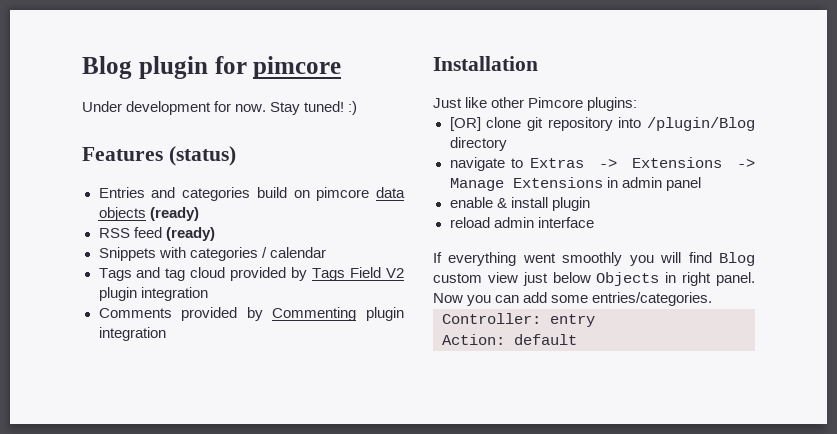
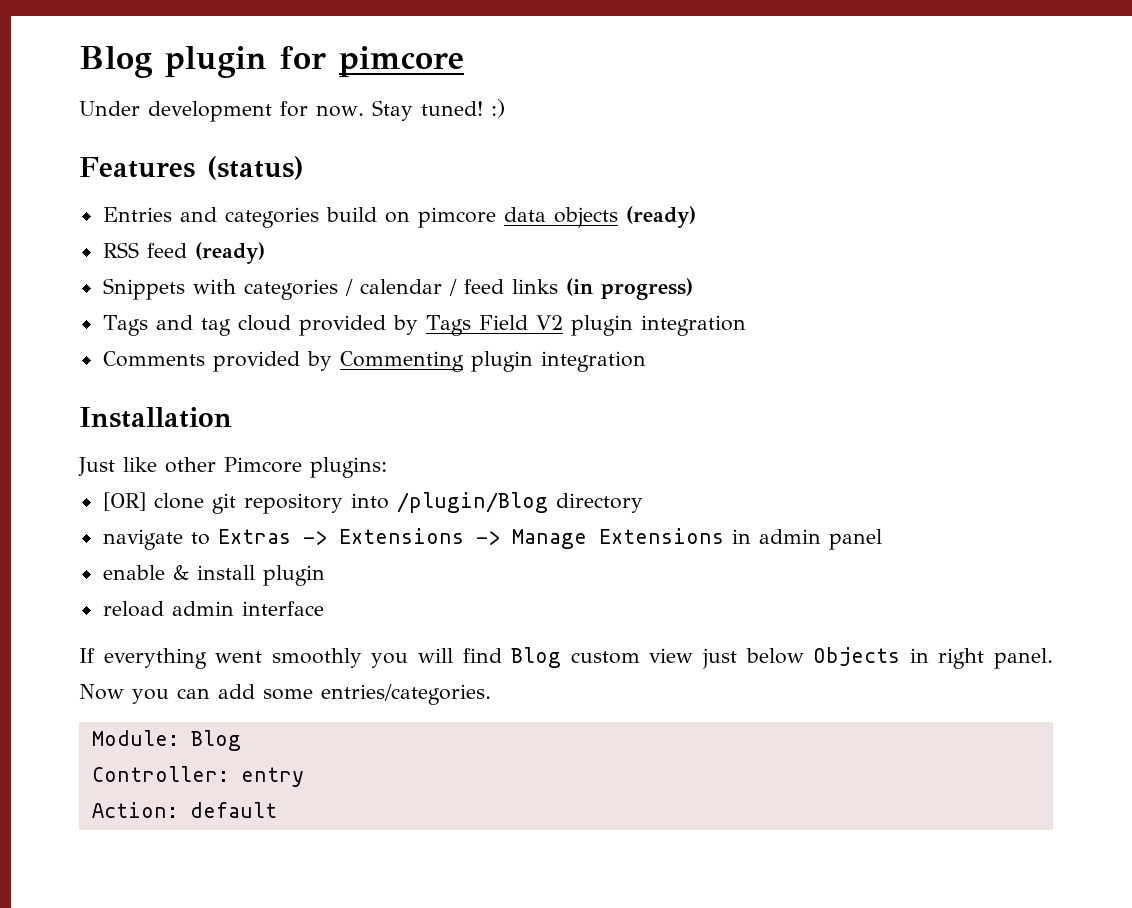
(326, 252) none -> [448,278,693,300] / feed links (in progress)
(713, 299) none -> [91,730,241,751] // Module: Blog

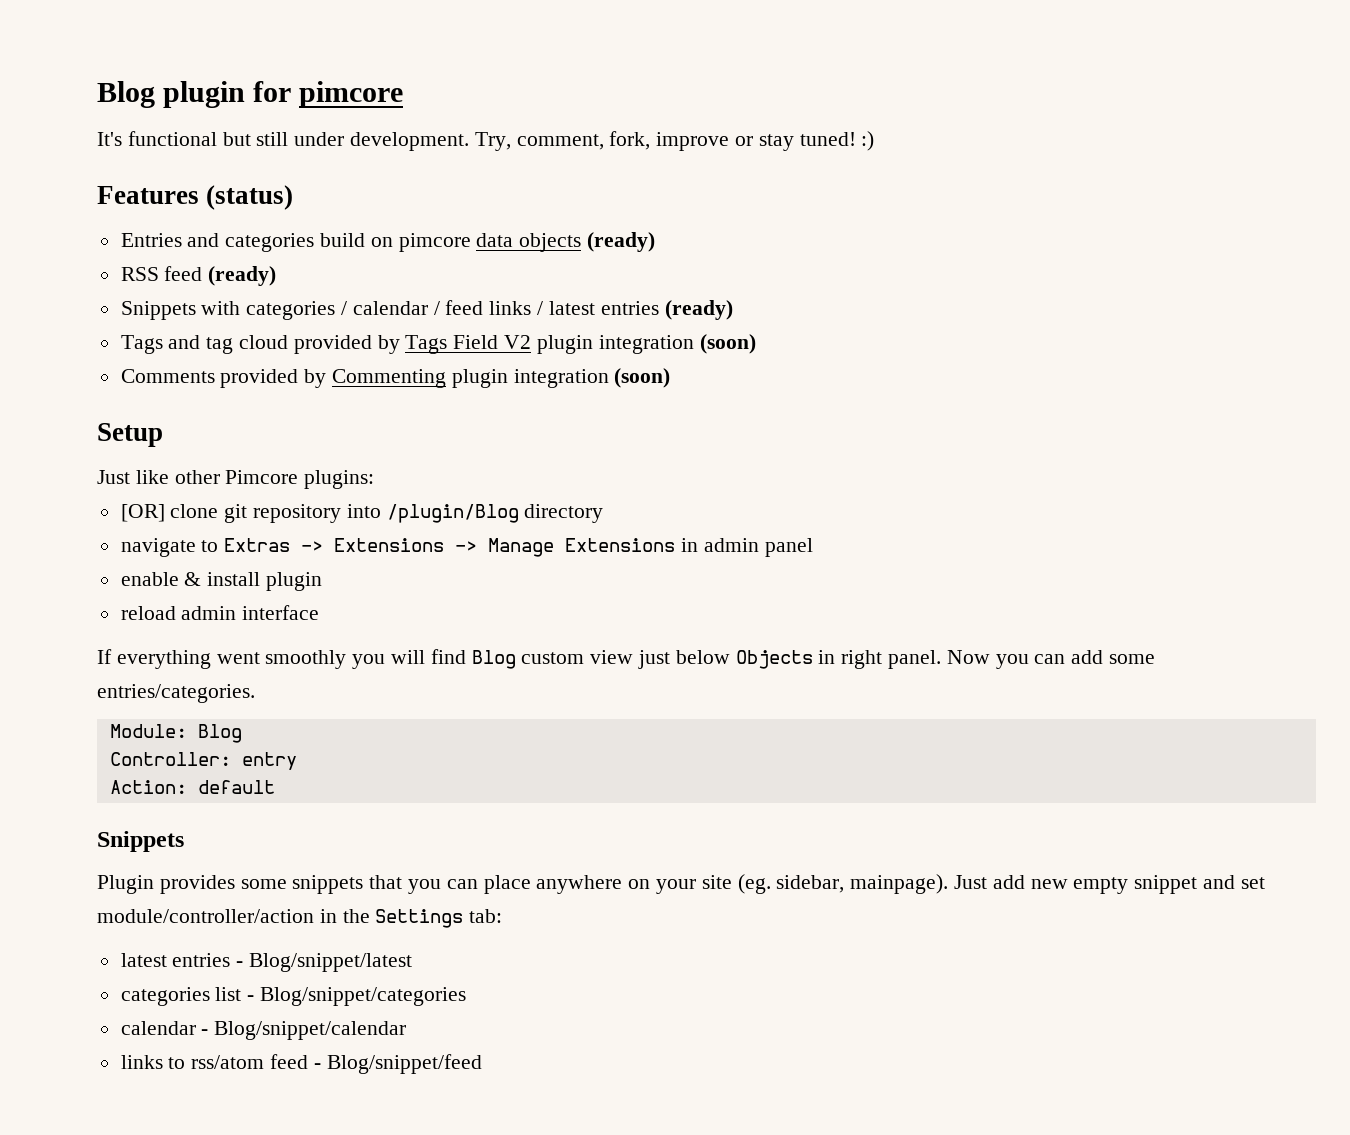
[79,100,413,122] Under development for now. Stay -> [97,131,794,151] It's functional but still under development. Try, comment, fork, improve or stay
[565,278,693,300] (in progress) -> [537,300,733,320] / latest entries (ready)
(746, 325) none -> [699,334,756,354] (soon)
[79,407,232,428] // Installation -> [614,368,671,388] [97,423,163,447] (soon) // Setup
(277, 810) none -> [97,831,184,852] [97,874,1265,894] [97,909,503,928] [120,953,413,972] [120,987,467,1006] [120,1021,407,1040] [120,1054,482,1074] // Snippets // Plugin provides some snippets that you can place anywhere on your site (eg. sidebar, mainpage). Just add new empty snippet and set module/controller/action in the Settings tab: // latest entries - Blog/snippet/latest // categories list - Blog/snippet/categories // calendar - Blog/snippet/calendar // links to rss/atom feed - Blog/snippet/feed

